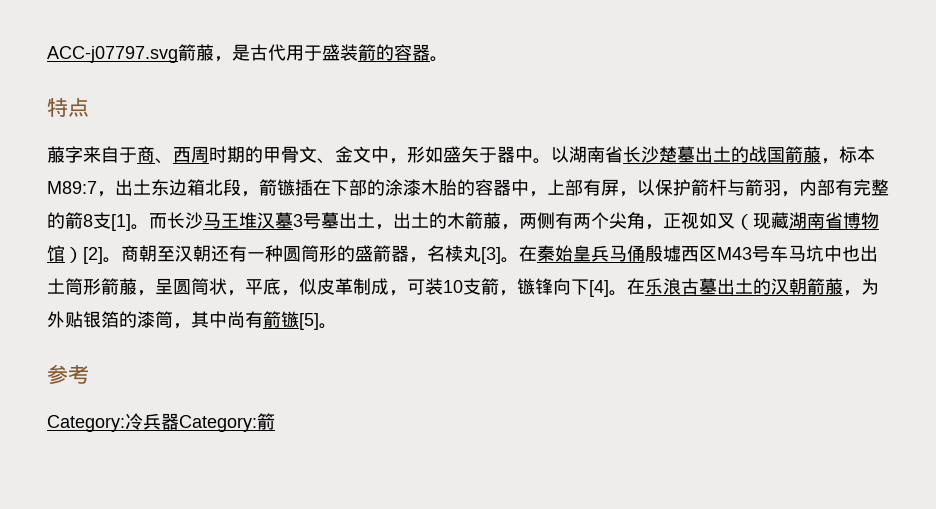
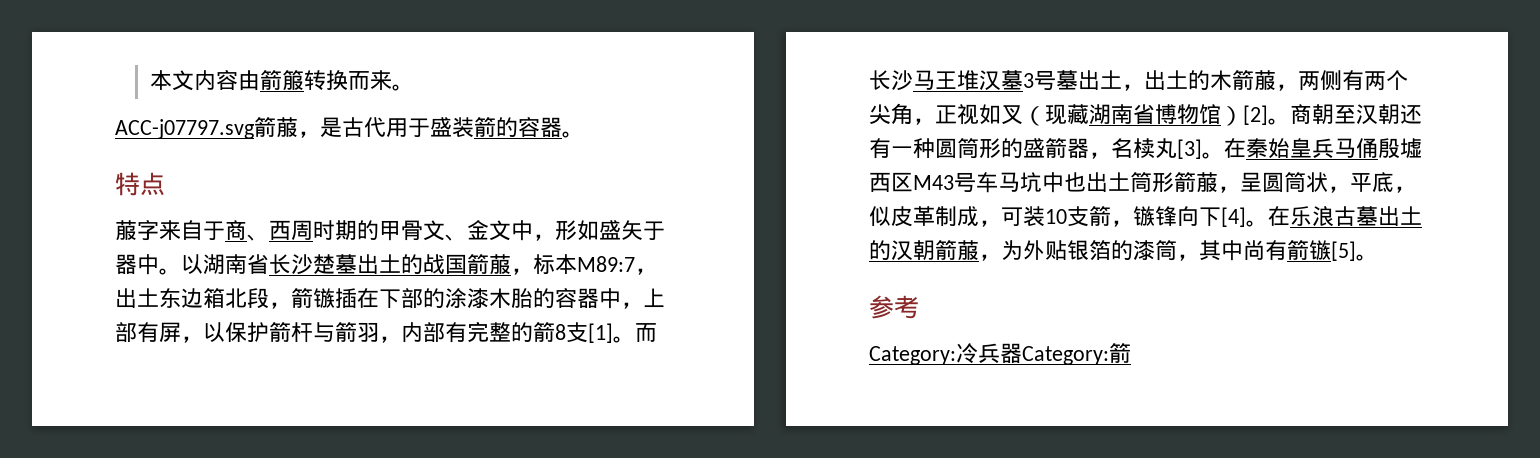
(47, 54) none -> [150,70,415,91] 本文内容由箭箙转换而来。 //

